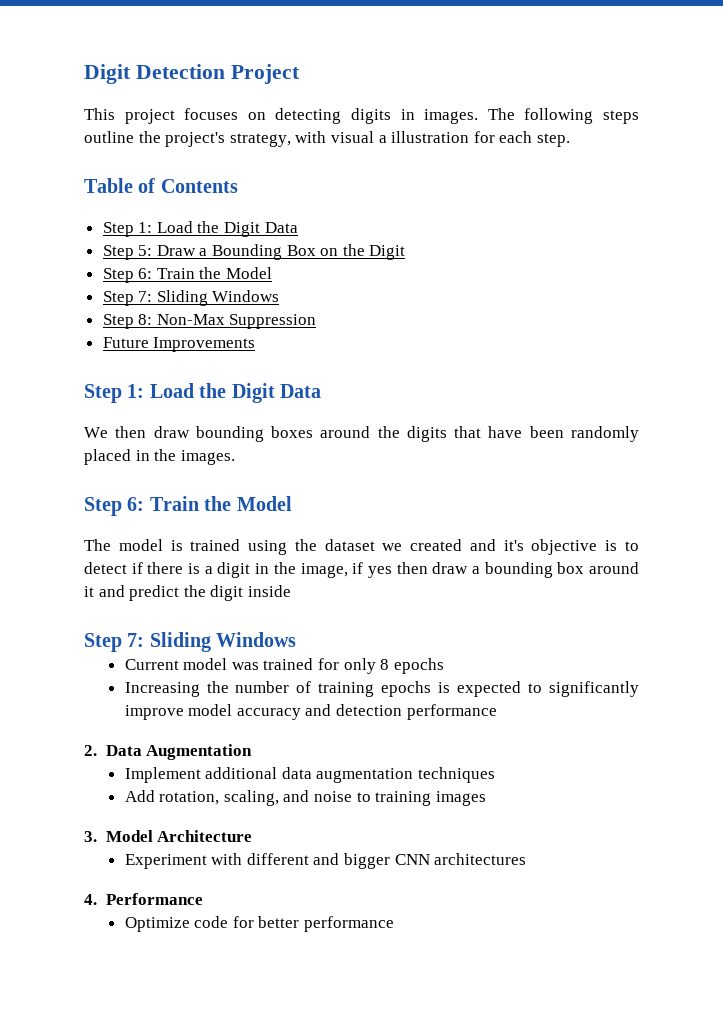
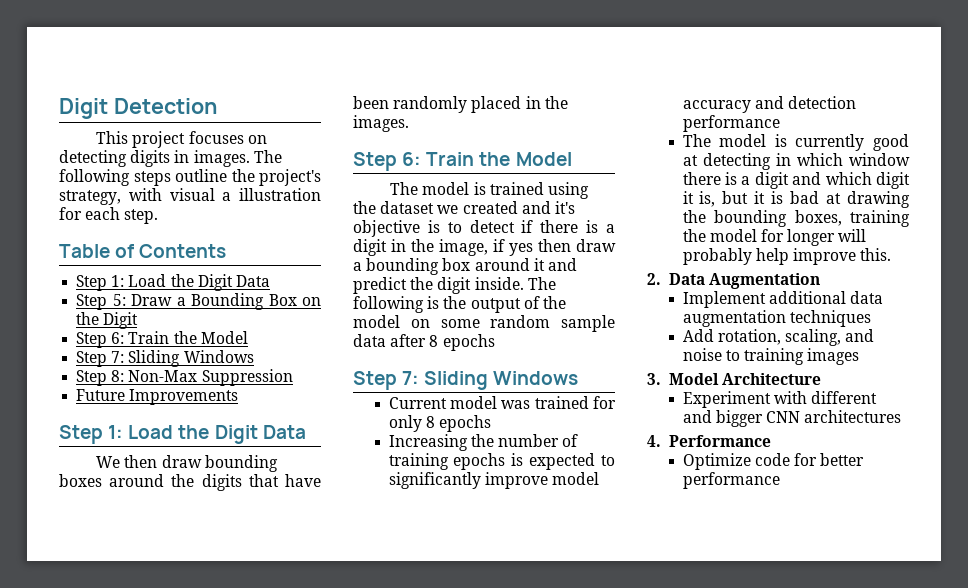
[230,64,300,84] Project -> (217, 106) none
[247,585,291,597] inside -> [474,277,556,290] [353,296,566,313] [353,315,615,332] [353,334,495,351] inside. The following is the output of the model on some random sample data after 8 epochs
(497, 712) none -> [682,134,909,151] [682,153,910,170] [682,172,910,189] [682,191,910,208] [682,210,910,227] [682,229,867,246] [682,248,892,265] // The model is currently good at detecting in which window there is a digit and which digit it is, but it is bad at drawing the bounding boxes, training the model for longer will probably help improve this.

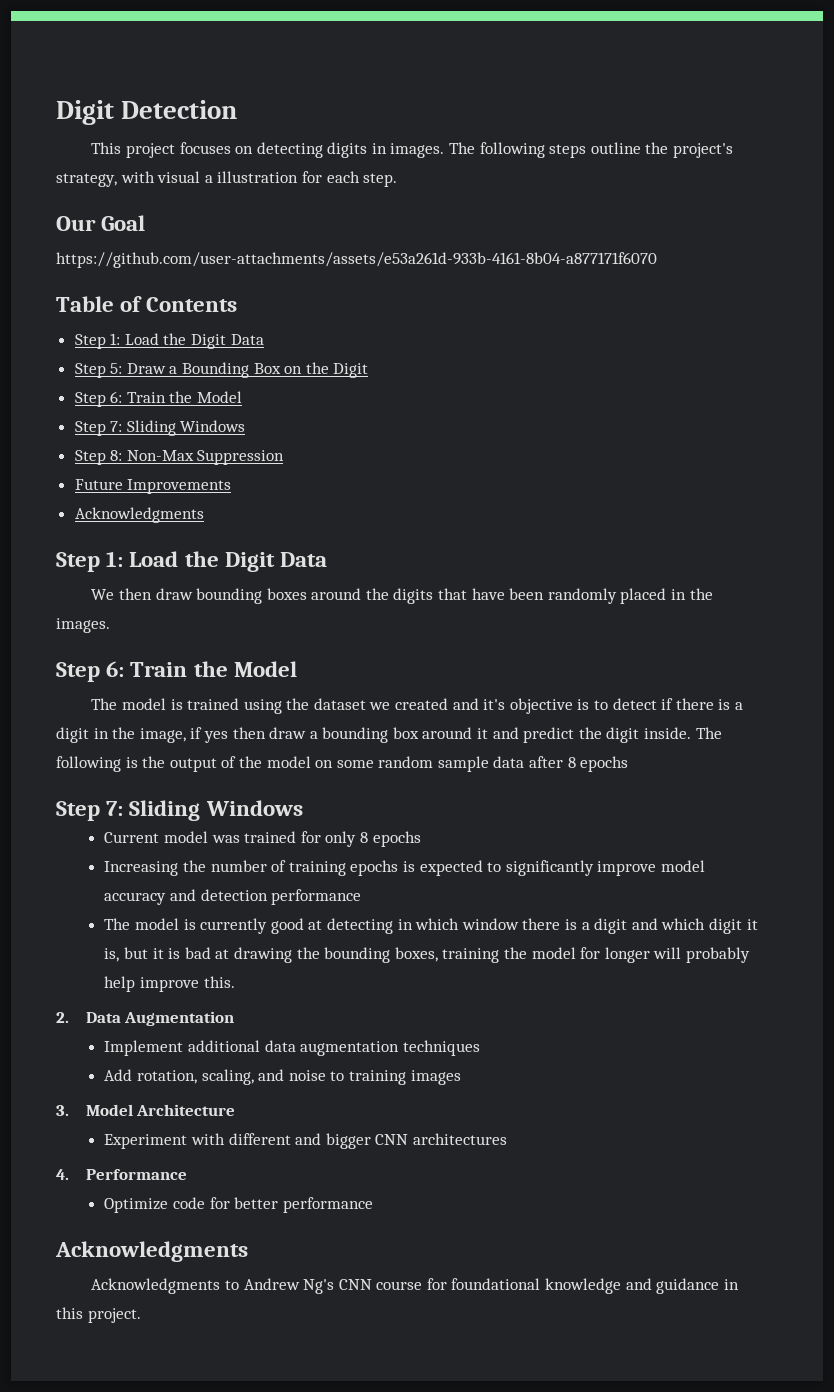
(159, 216) none -> [56,215,146,231] [56,252,657,268] // Our Goal // https://github.com/user-attachments/assets/e53a261d-933b-4161-8b04-a877171f6070
(239, 397) none -> [74,507,204,523] // Acknowledgments
(780, 480) none -> [55,1241,248,1262] [91,1278,739,1294] [56,1307,141,1323] // Acknowledgments // Acknowledgments to Andrew Ng's CNN course for foundational knowledge and guidance in this project.

